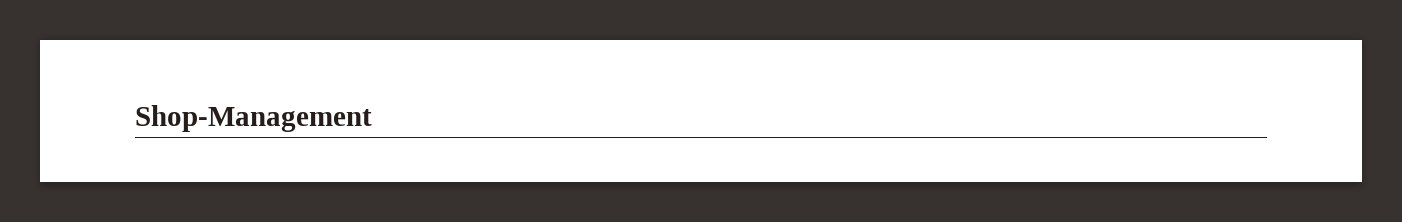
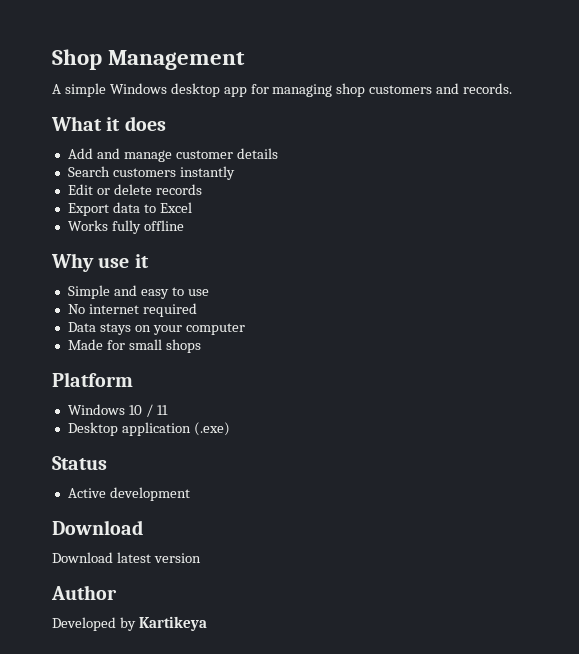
[135,105,372,132] Shop-Management -> [52,49,246,70] [52,83,513,97] [51,116,166,131] [67,148,278,162] [67,166,235,180] [67,184,202,195] [67,202,192,216] [67,220,184,234] [51,253,149,272] [67,285,209,299] [67,303,197,317] [67,322,245,335] [67,339,201,353] [52,372,133,387] [67,404,168,417] [67,422,230,436] [52,456,107,470] [67,487,190,501] [52,520,143,535] [52,552,201,563] [51,585,117,600] [52,616,207,631] Shop Management // A simple Windows desktop app for managing shop customers and records. // What it does // Add and manage customer details // Search customers instantly // Edit or delete records // Export data to Excel // Works fully offline // Why use it // Simple and easy to use // No internet required // Data stays on your computer // Made for small shops // Platform // Windows 10 / 11 // Desktop application (.exe) // Status // Active development // Download // Download latest version // Author // Developed by Kartikeya

